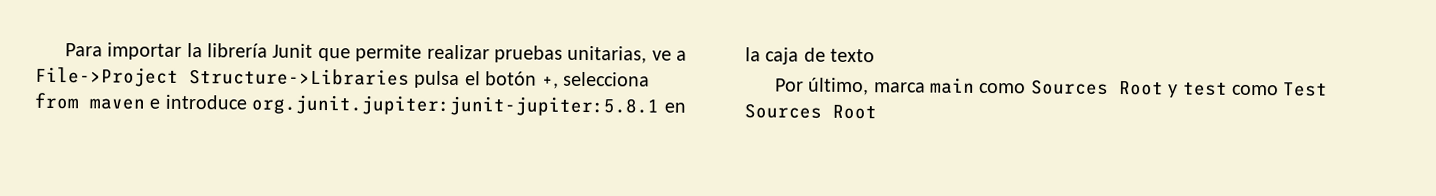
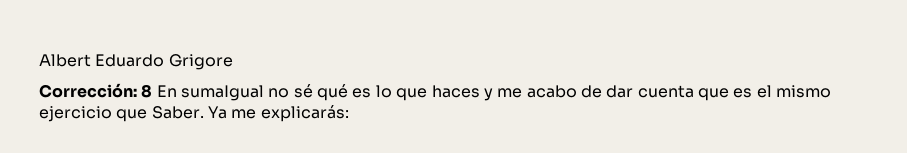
[64,42,688,64] [35,66,650,89] [34,92,686,117] [745,47,876,65] [774,77,1329,98] [744,103,877,120] Para importar la librería Junit que permite realizar pruebas unitarias, ve a File->Project Structure->Libraries pulsa el botón +, selecciona from maven e introduce org.junit.jupiter:junit-jupiter:5.8.1 en la caja de texto // Por último, marca main como Sources Root y test como Test Sources Root -> [39,54,233,70] [39,83,832,101] [39,105,349,122] Albert Eduardo Grigore // Corrección: 8 En sumaIgual no sé qué es lo que haces y me acabo de dar cuenta que es el mismo ejercicio que Saber. Ya me explicarás:

